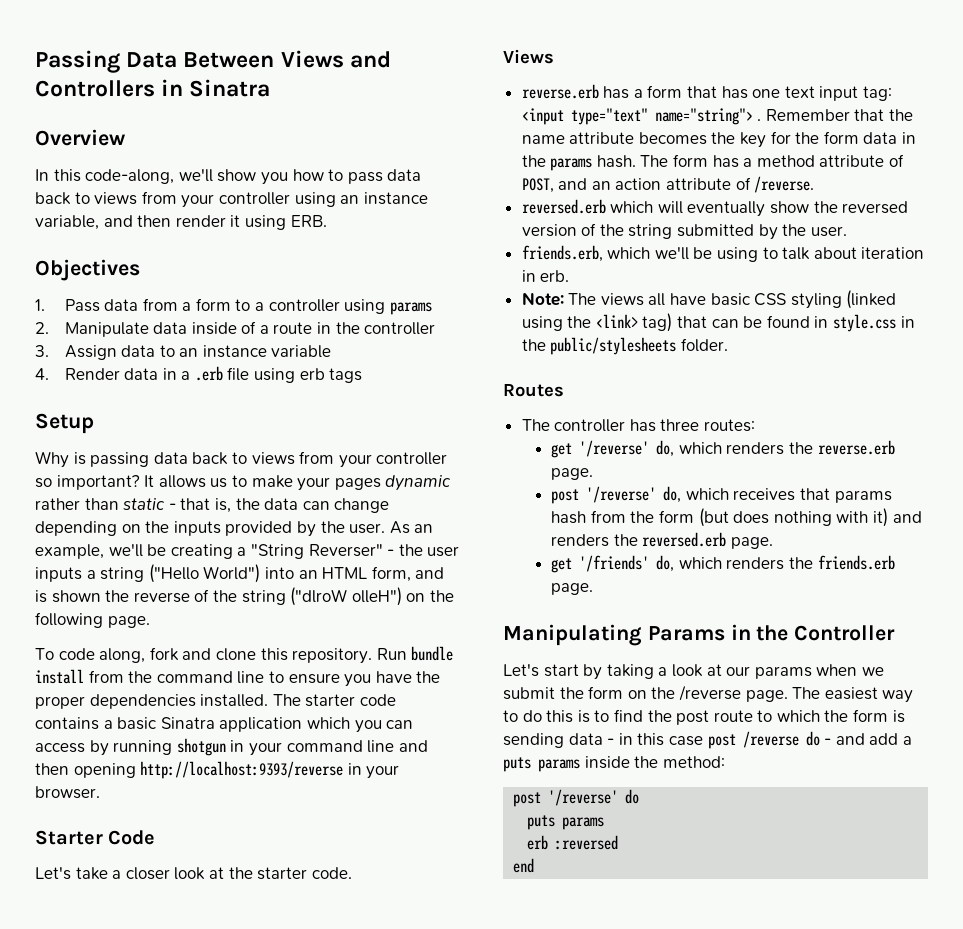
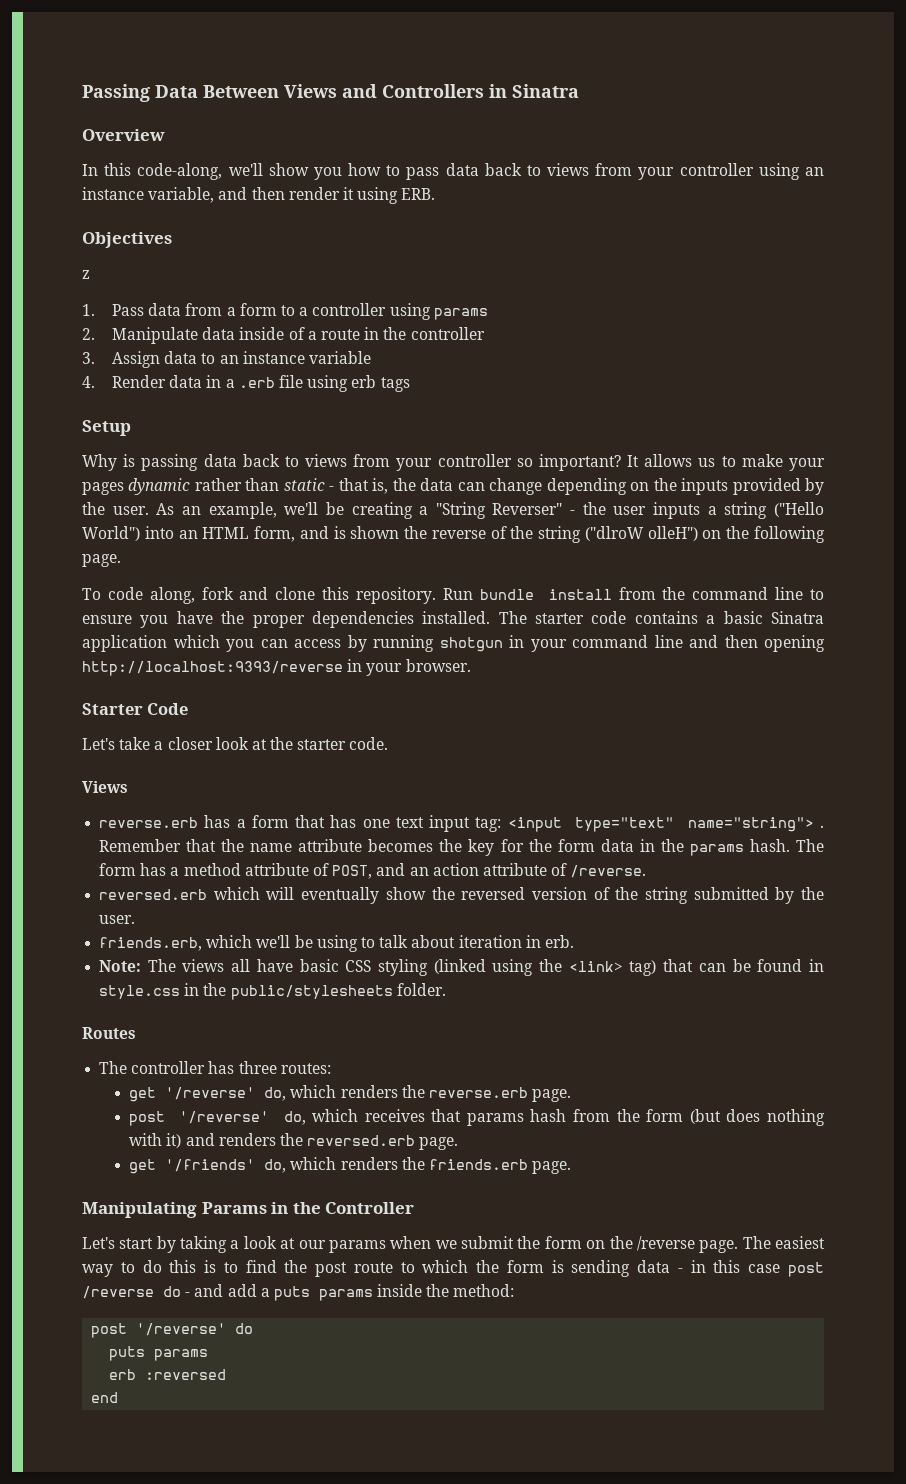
(140, 270) none -> [82,270,90,279] // z

